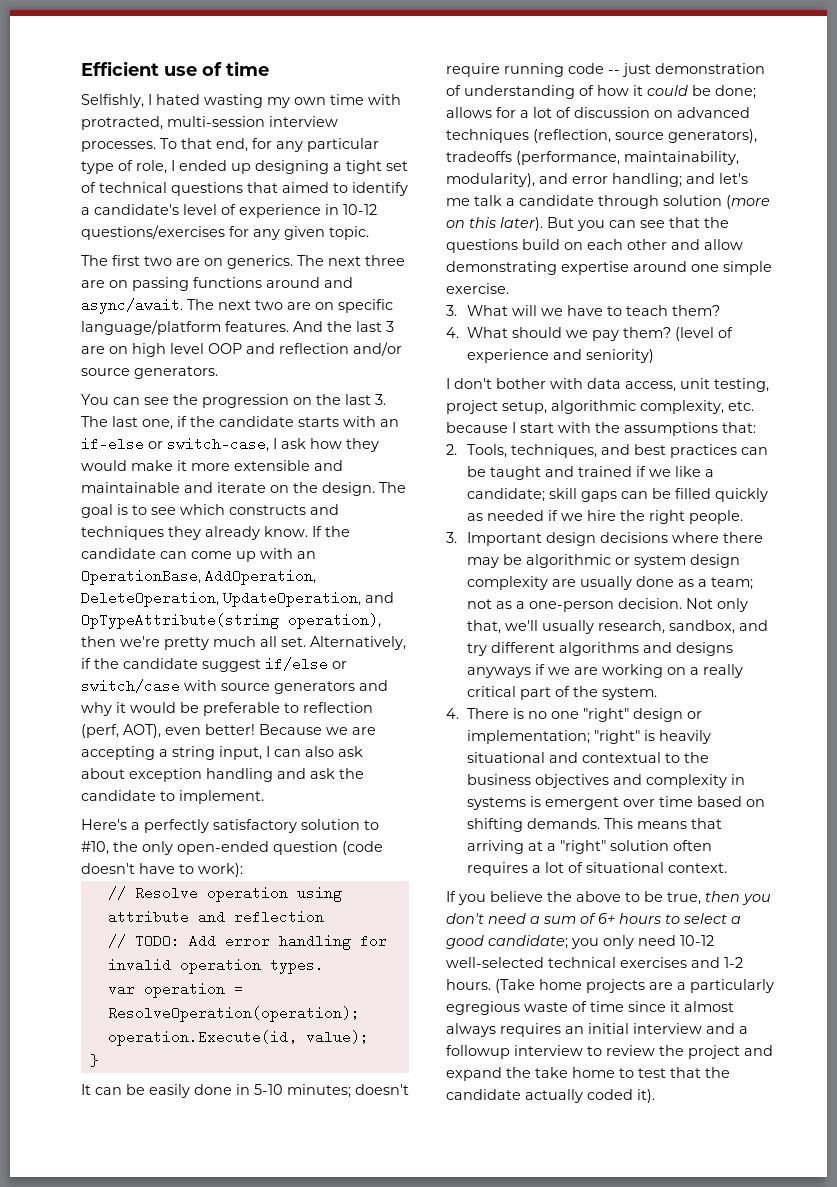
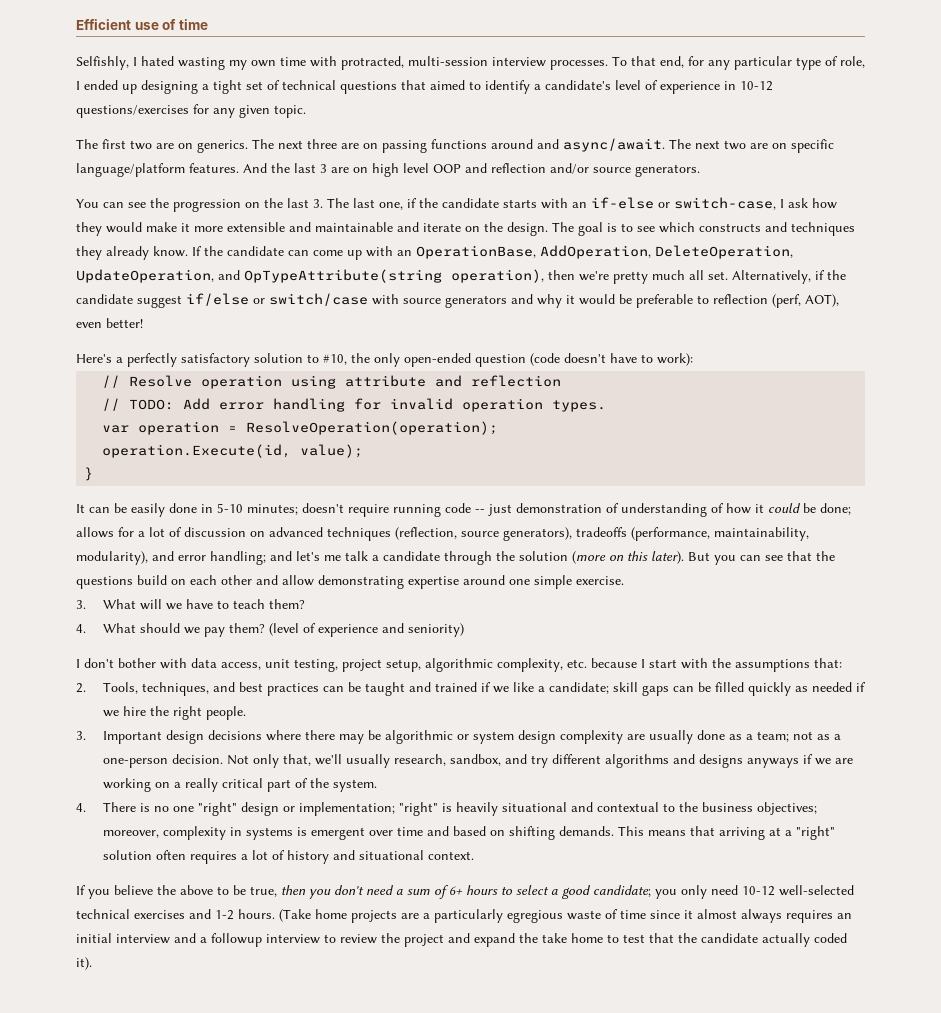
[259,724,376,735] [81,746,363,760] [81,768,364,782] [81,790,264,804] Because we are accepting a string input, I can also ask about exception handling and ask the candidate to implement. -> (143, 323) none
(659, 202) none -> [496,551,515,561] the
[534,774,642,788] objectives and -> [757,802,818,815] [103,830,160,838] objectives; moreover,
(693, 801) none -> [427,826,450,836] and
(583, 867) none -> [287,850,356,864] history and

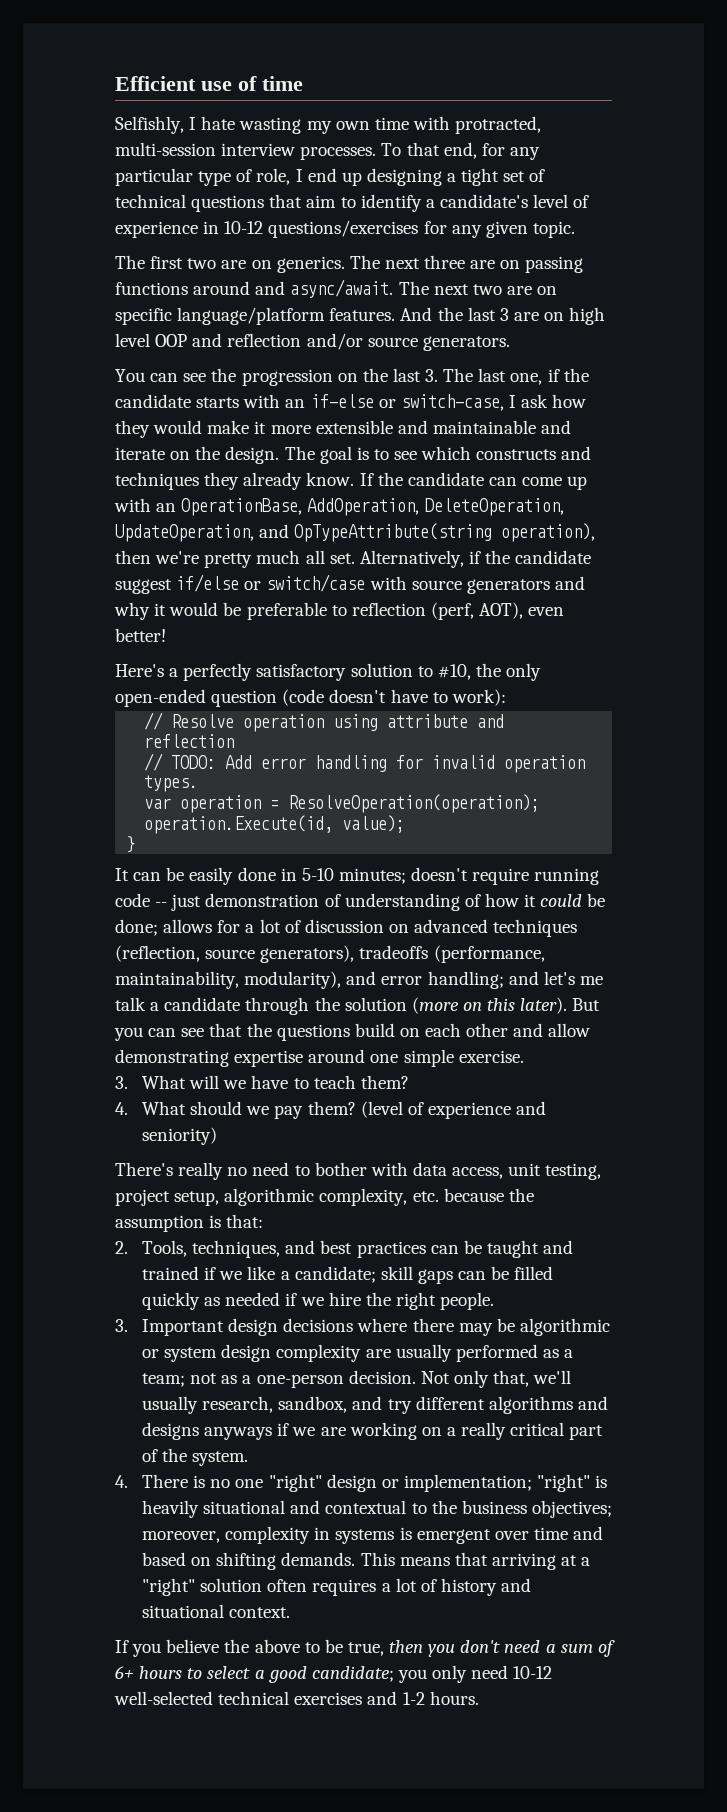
[141,56,174,66] hated -> [201,116,236,130] hate
[84,80,118,90] ended -> [307,168,337,182] end
[430,80,465,90] aimed -> [306,195,337,208] aim
[76,658,114,668] I don't -> [115,1162,310,1180] There's really no need to
[641,658,810,672] I start with the assumptions -> [508,1188,534,1202] [115,1215,222,1232] the assumption is
[697,730,726,740] done -> [455,1344,538,1362] performed
[279,909,852,923] [76,933,847,947] [76,957,92,970] (Take home projects are a particularly egregious waste of time since it almost always requires an initial interview and a followup interview to review the project and expand the take home to test that the candidate actually coded it). -> (479, 1698) none

